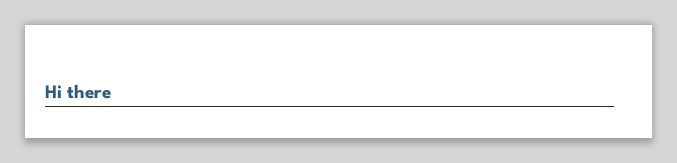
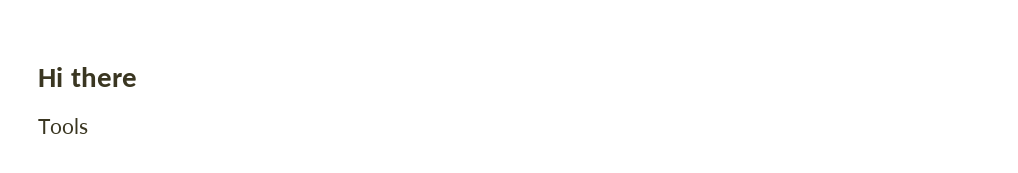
(112, 91) none -> [38,118,88,134] // Tools

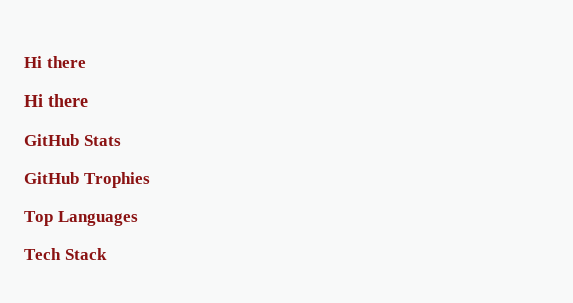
[38,67,137,87] [38,118,88,134] Hi there // Tools -> [24,56,86,68] [24,94,88,107] [24,134,121,146] [24,172,150,188] [24,211,138,226] [24,248,107,260] Hi there // Hi there // GitHub Stats // GitHub Trophies // Top Languages // Tech Stack

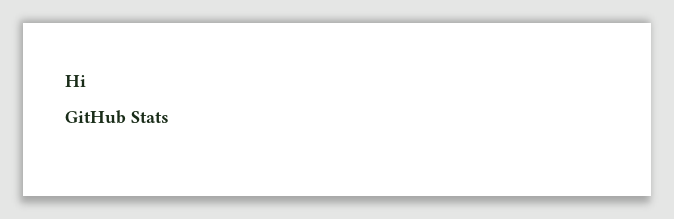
[24,56,86,68] [24,94,88,107] Hi there // Hi there -> [65,75,86,87] Hi
[24,172,150,188] [24,211,138,226] [24,248,107,260] // GitHub Trophies // Top Languages // Tech Stack -> (169, 117) none

